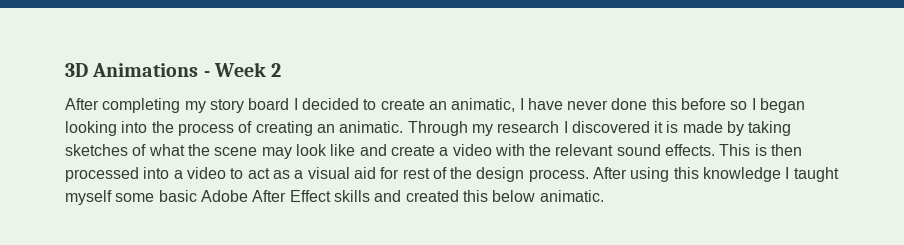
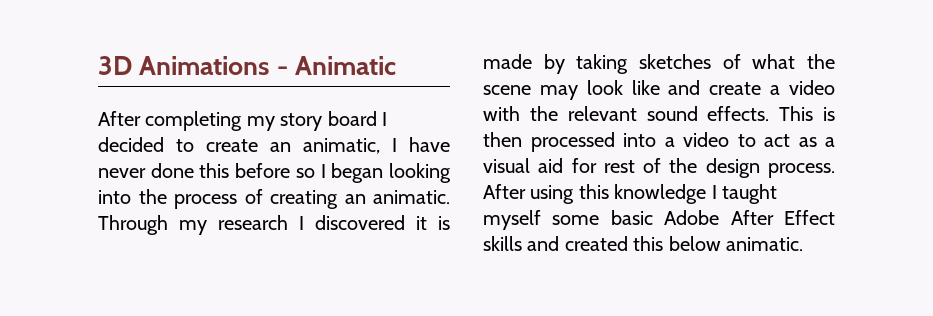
[213,62,282,77] Week 2 -> [294,56,396,75] Animatic

